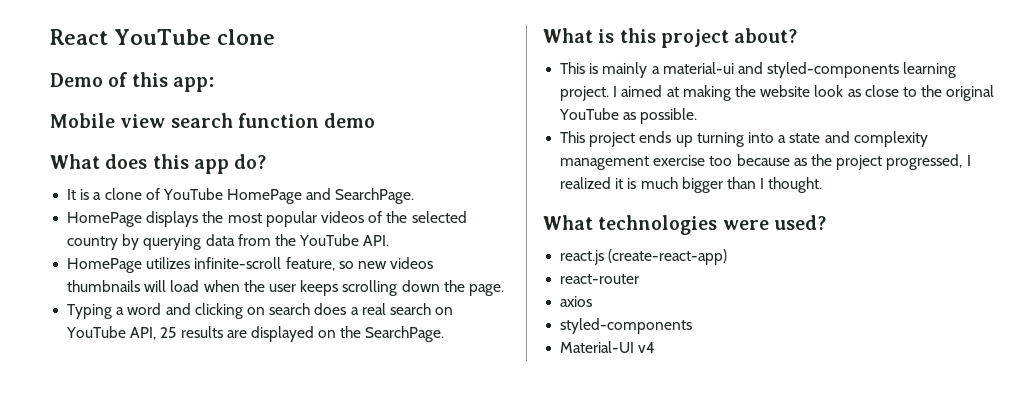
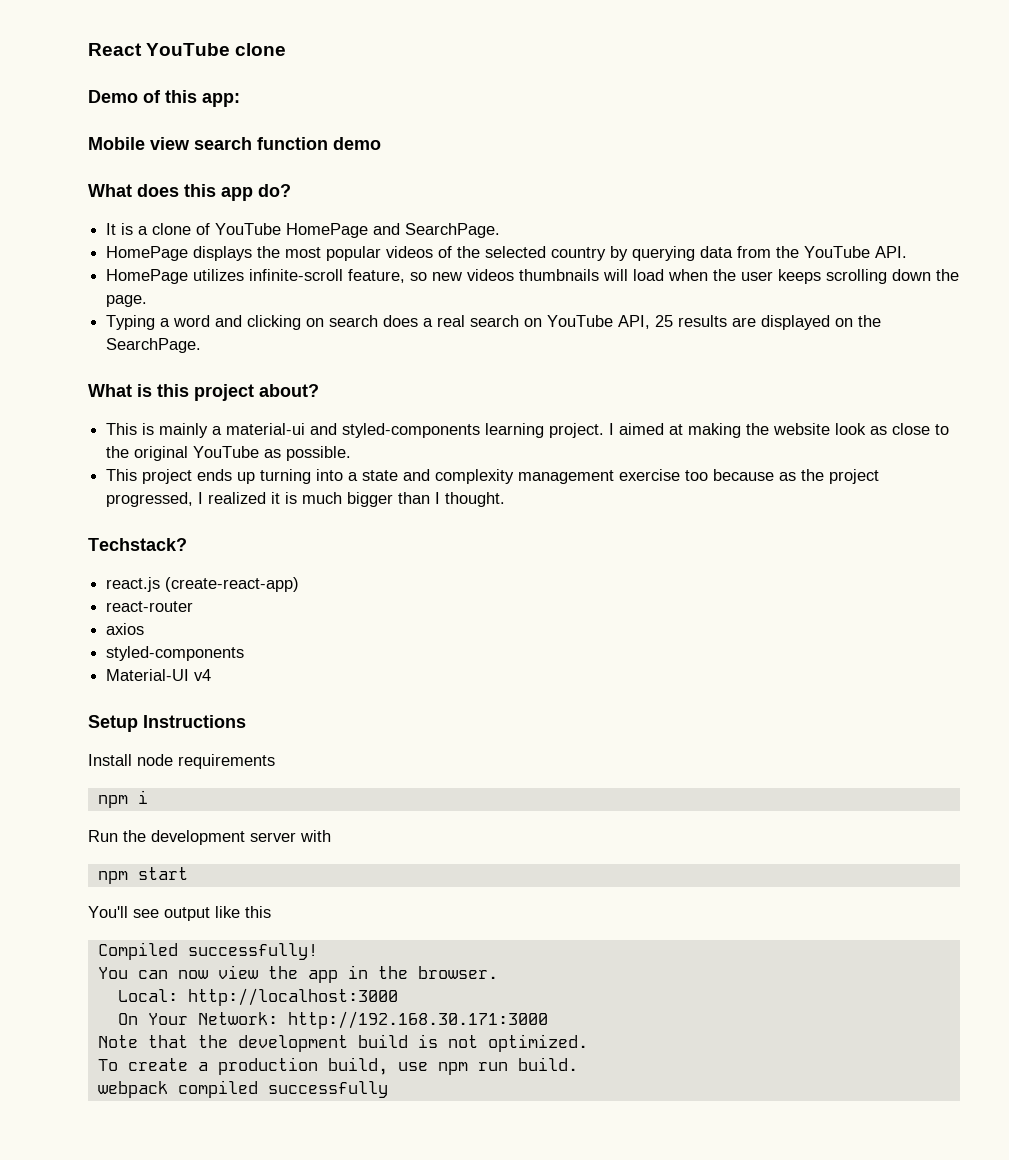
[543,215,826,235] What technologies were used? -> [88,538,187,551] Techstack?
(656, 347) none -> [88,715,246,732] [88,754,275,769] [97,790,148,808] [88,830,331,845] [97,867,188,884] [88,906,271,921] [97,942,318,960] [97,965,498,983] [117,988,398,1006] [117,1011,548,1029] [97,1034,588,1052] [97,1057,578,1075] [97,1080,388,1098] // Setup Instructions // Install node requirements // npm i // Run the development server with // npm start // You'll see output like this // Compiled successfully! // You can now view the app in the browser. // Local: http://localhost:3000 // On Your Network: http://192.168.30.171:3000 // Note that the development build is not optimized. // To create a production build, use npm run build. // webpack compiled successfully

